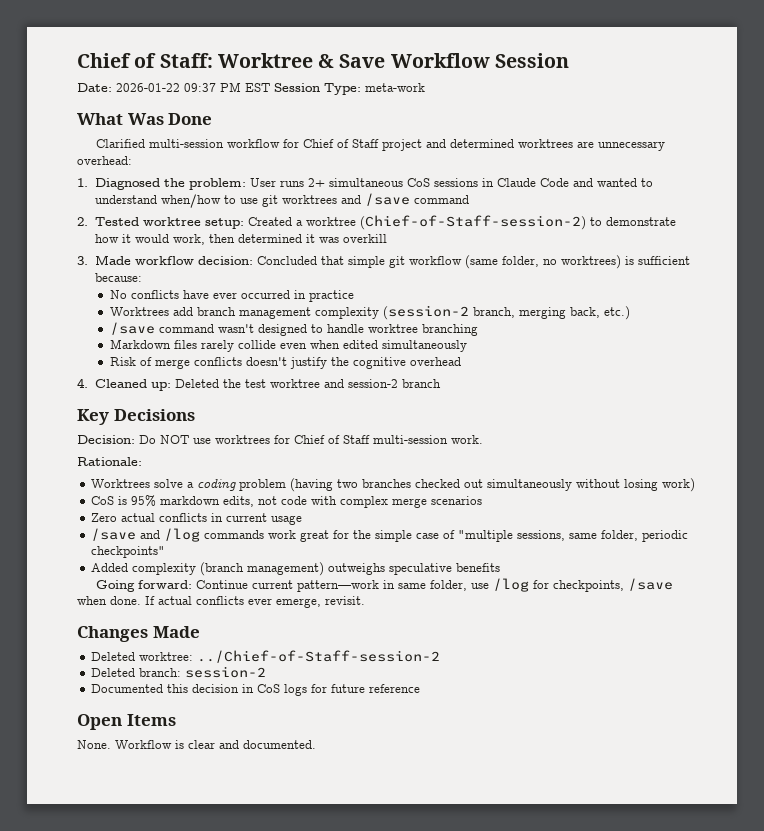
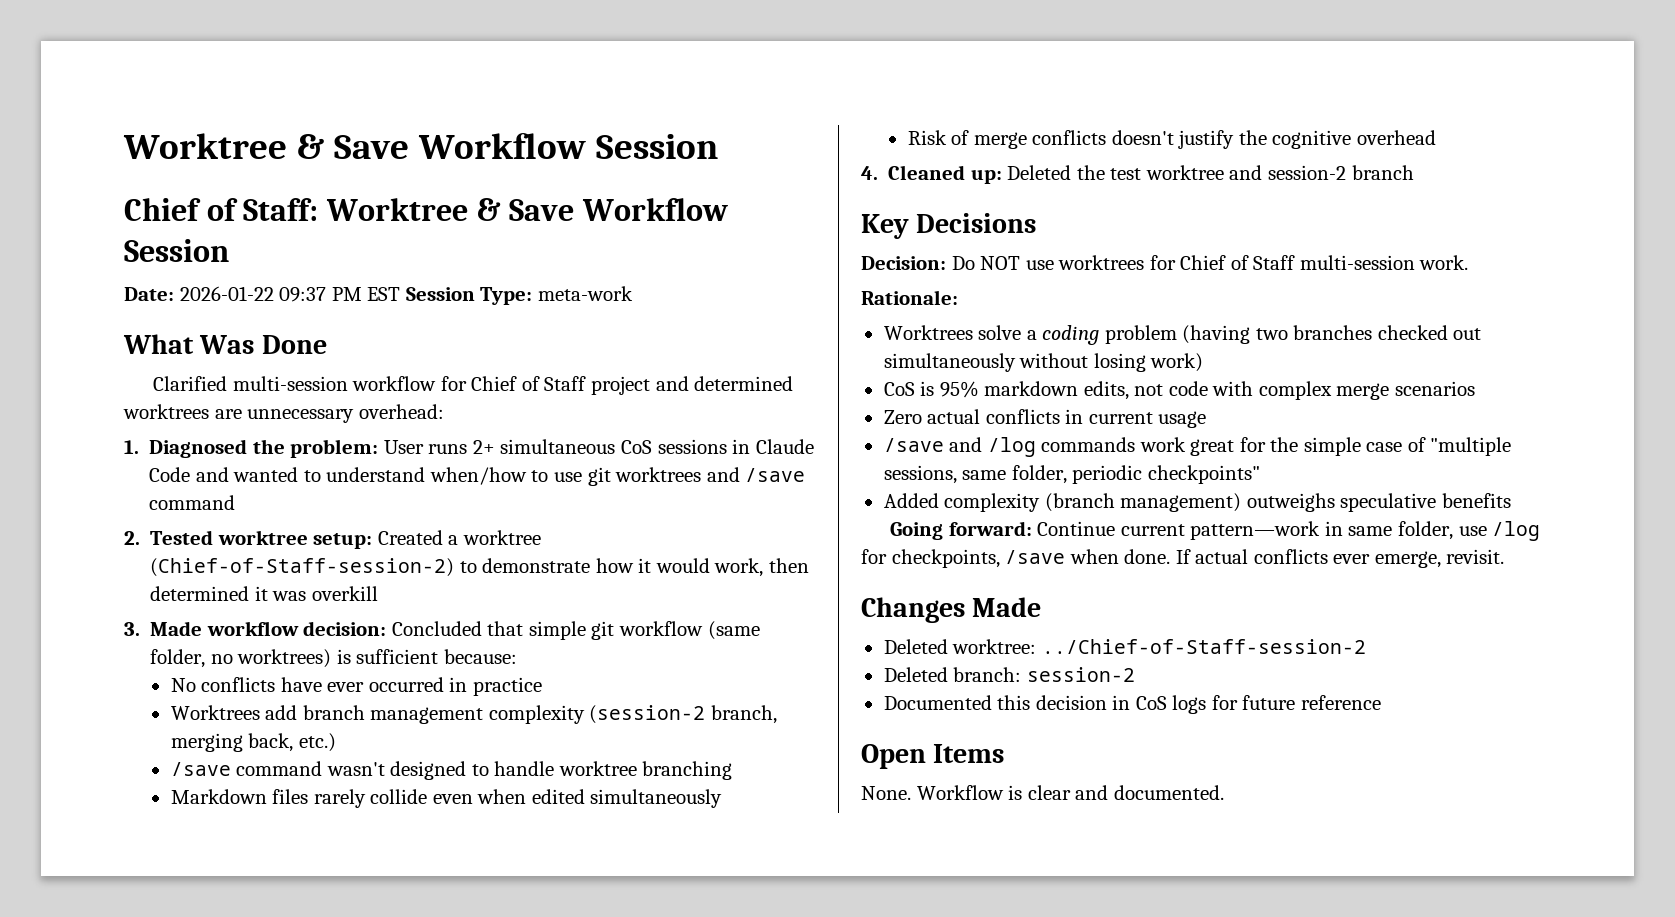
(77, 60) none -> [123,133,718,159] Worktree & Save Workflow Session //

